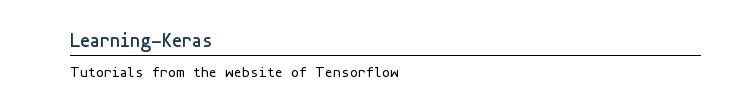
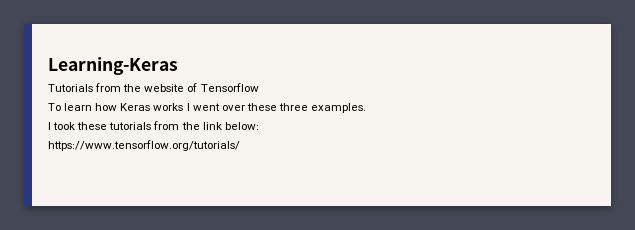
(399, 72) none -> [48,103,367,113] [48,121,259,130] [48,140,240,151] // To learn how Keras works I went over these three examples. // I took these tutorials from the link below: // https://www.tensorflow.org/tutorials/

